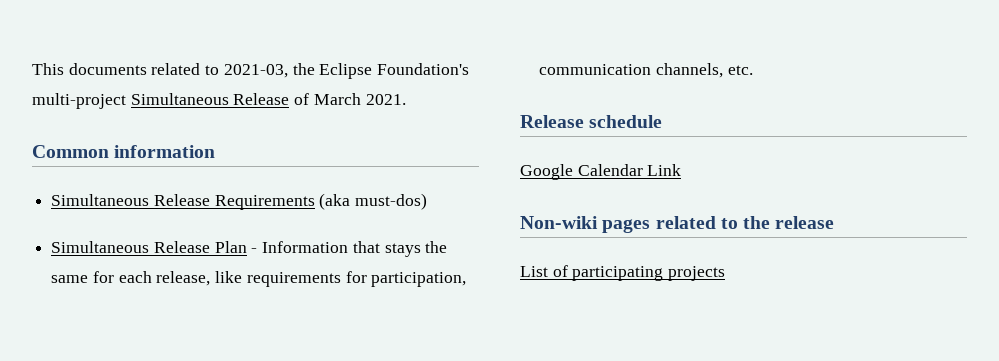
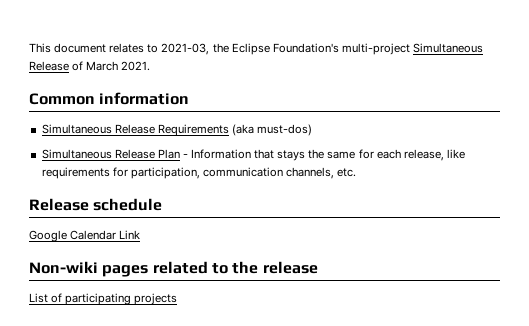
[68,63,201,75] documents related -> [54,43,145,53] document relates

